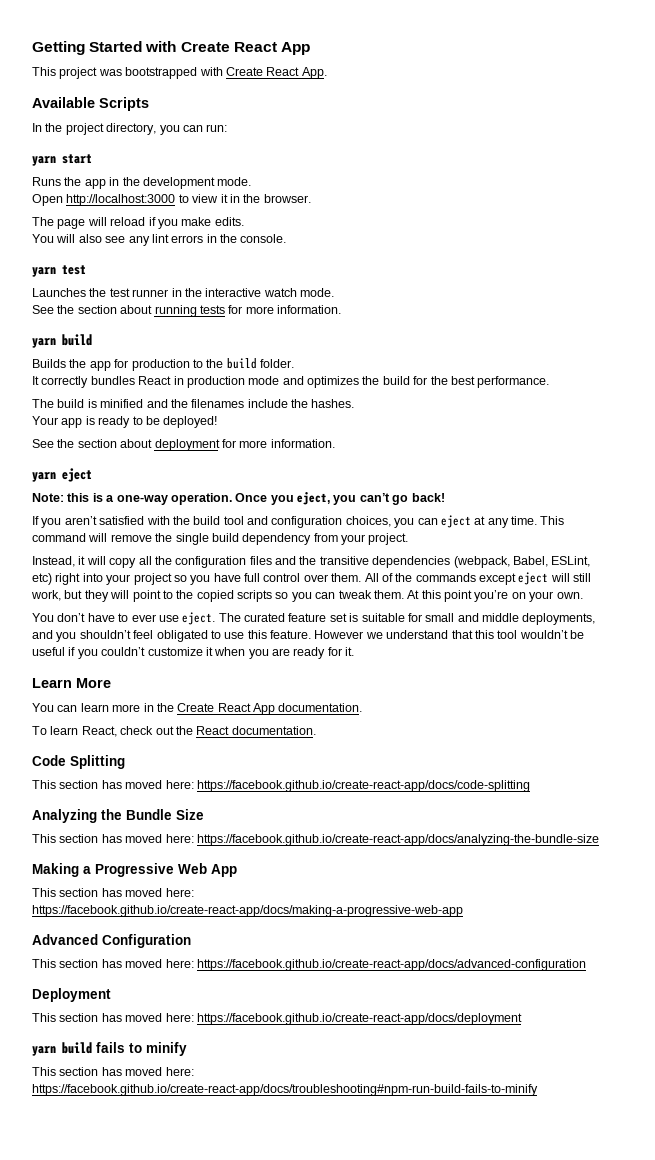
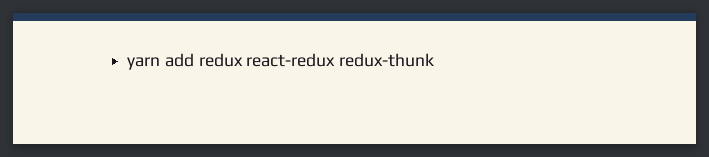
[32,41,310,55] [32,67,327,79] [32,97,149,111] [32,123,228,135] [32,154,92,166] [32,177,252,189] [32,194,311,206] [32,217,244,229] [32,234,287,246] [32,265,86,277] [32,288,334,297] [32,305,341,317] [32,334,92,348] [32,358,294,371] [32,376,550,388] [32,399,355,408] [32,416,218,428] [32,439,335,451] [32,468,92,482] [32,492,445,505] [32,515,565,528] [32,533,409,545] [32,556,591,568] [32,572,592,585] [31,590,583,602] [32,612,596,625] [32,630,584,642] [32,647,355,659] [32,678,111,688] [32,703,363,715] [32,726,316,737] [32,755,125,769] [32,780,530,792] [32,809,204,823] [32,834,599,846] [32,863,237,877] [32,888,194,897] [32,905,463,917] [32,934,191,948] [32,959,586,971] [32,988,111,1002] [32,1013,522,1025] [32,1042,187,1056] [32,1067,194,1076] [32,1084,538,1096] Getting Started with Create React App // This project was bootstrapped with Create React App. // Available Scripts // In the project directory, you can run: // yarn start // Runs the app in the development mode. // Open http://localhost:3000 to view it in the browser. // The page will reload if you make edits. // You will also see any lint errors in the console. // yarn test // Launches the test runner in the interactive watch mode. // See the section about running tests for more information. // yarn build // Builds the app for production to the build folder. // It correctly bundles React in production mode and optimizes the build for the best performance. // The build is minified and the filenames include the hashes. // Your app is ready to be deployed! // See the section about deployment for more information. // yarn eject // Note: this is a one-way operation. Once you eject, you can’t go back! // If you aren’t satisfied with the build tool and configuration choices, you can eject at any time. This command will remove the single build dependency from your project. // Instead, it will copy all the configuration files and the transitive dependencies (webpack, Babel, ESLint, etc) right into your project so you have full control over them. All of the commands except eject will still work, but they will point to the copied scripts so you can tweak them. At this point you’re on your own. // You don’t have to ever use eject. The curated feature set is suitable for small and middle deployments, and you shouldn’t feel obligated to use this feature. However we understand that this tool wouldn’t be useful if you couldn’t customize it when you are ready for it. // Learn More // You can learn more in the Create React App documentation. // To learn React, check out the React documentation. // Code Splitting // This section has moved here: https://facebook.github.io/create-react-app/docs/code-splitting // Analyzing the Bundle Size // This section has moved here: https://facebook.github.io/create-react-app/docs/analyzing-the-bundle-size // Making a Progressive Web App // This section has moved here: https://facebook.github.io/create-react-app/docs/making-a-progressive-web-app // Advanced Configuration // This section has moved here: https://facebook.github.io/create-react-app/docs/advanced-configuration // Deployment // This section has moved here: https://facebook.github.io/create-react-app/docs/deployment // yarn build fails to minify // This section has moved here: https://facebook.github.io/create-react-app/docs/troubleshooting#npm-run-build-fails-to-minify -> [127,53,435,70] yarn add redux react-redux redux-thunk

